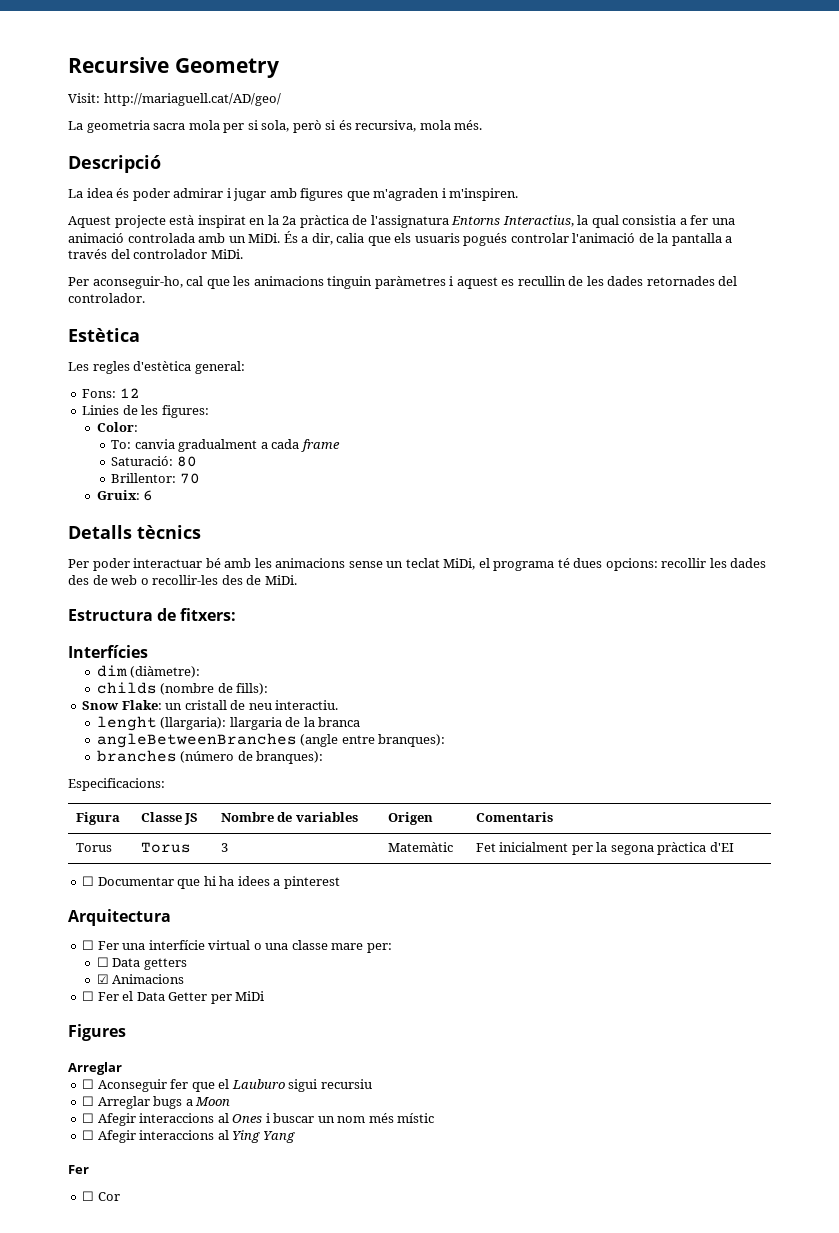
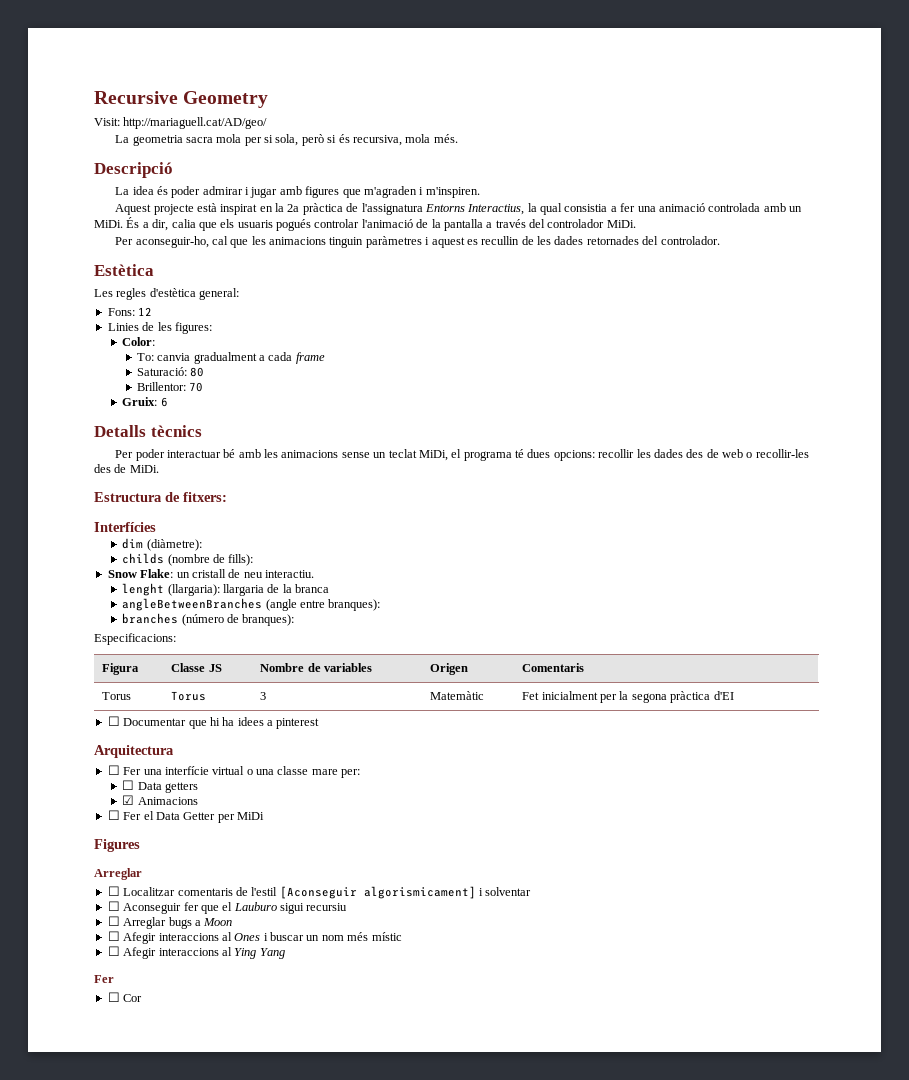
(122, 1068) none -> [107,886,532,899] // ☐ Localitzar comentaris de l'estil [Aconseguir algorismicament] i solventar

